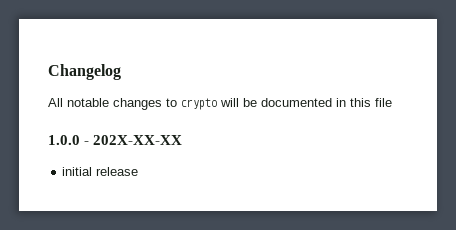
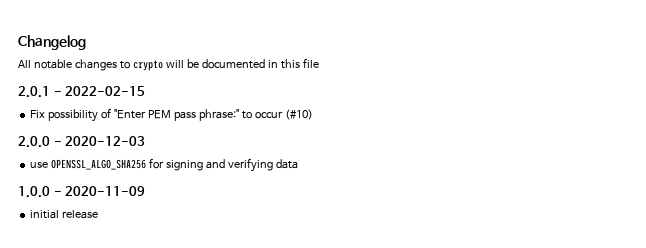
(392, 102) none -> [18,86,146,98] [30,108,313,122] [18,136,146,148] [30,158,298,172] // 2.0.1 - 2022-02-15 // Fix possibility of "Enter PEM pass phrase:" to occur (#10) // 2.0.0 - 2020-12-03 // use OPENSSL_ALGO_SHA256 for signing and verifying data
[93,135,183,145] 202X-XX-XX -> [65,186,146,196] 2020-11-09

